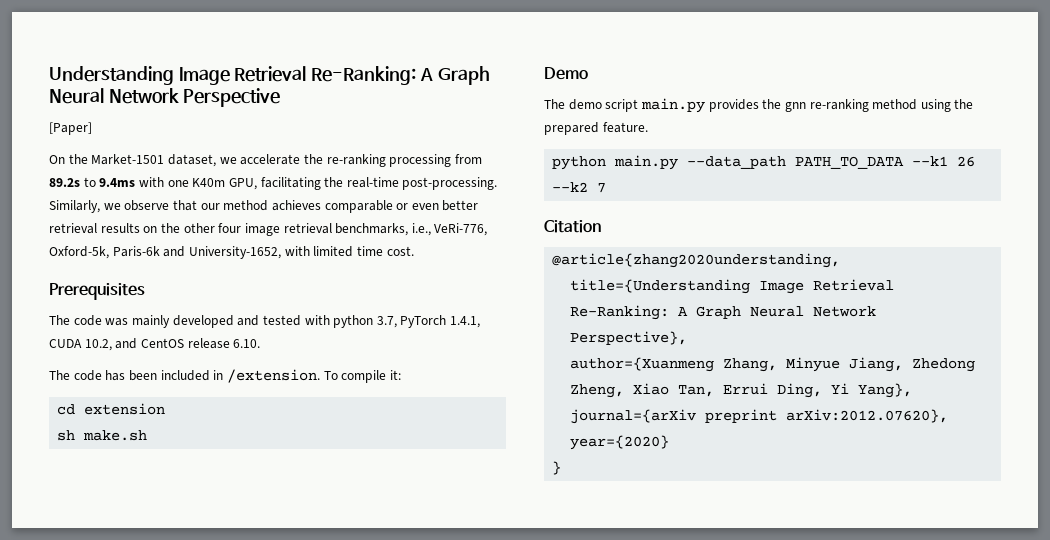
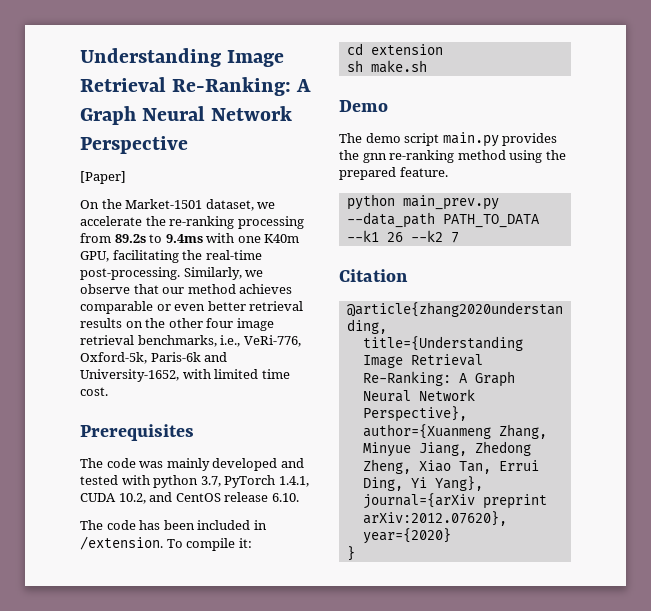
[614,155,679,170] main.py -> [402,195,499,210] main_prev.py

